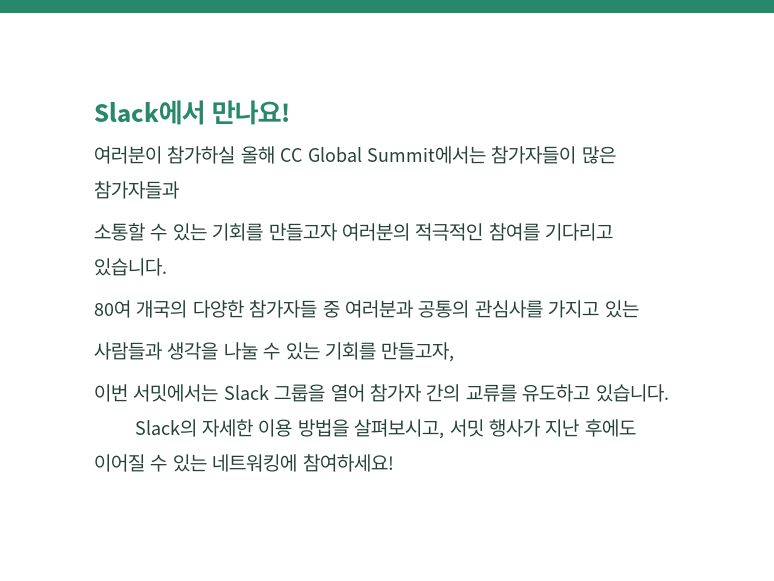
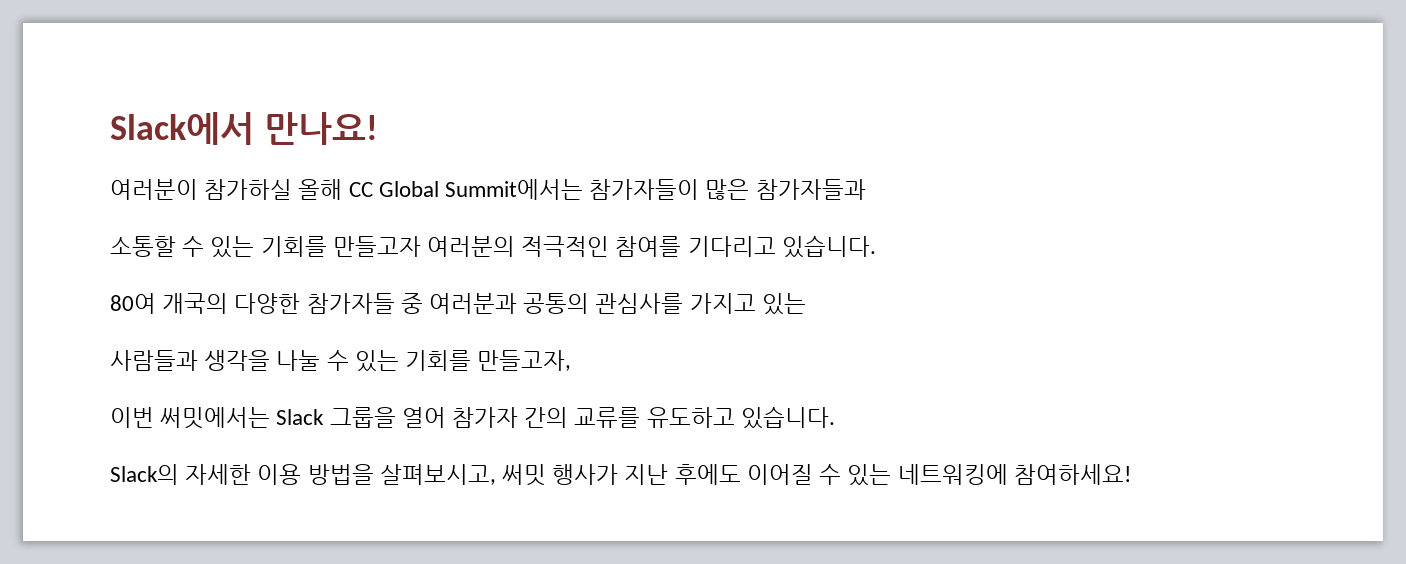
[133,384,219,402] 서밋에서는 -> [160,407,271,429] 써밋에서는
[449,419,484,437] 서밋 -> [502,464,547,486] 써밋

